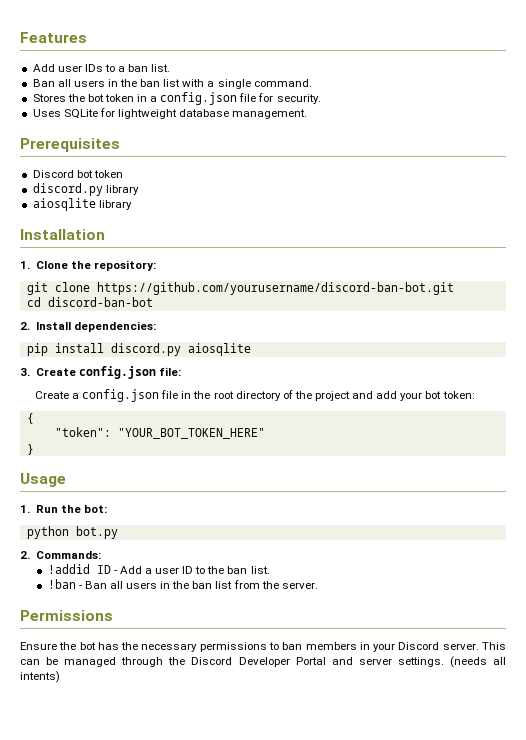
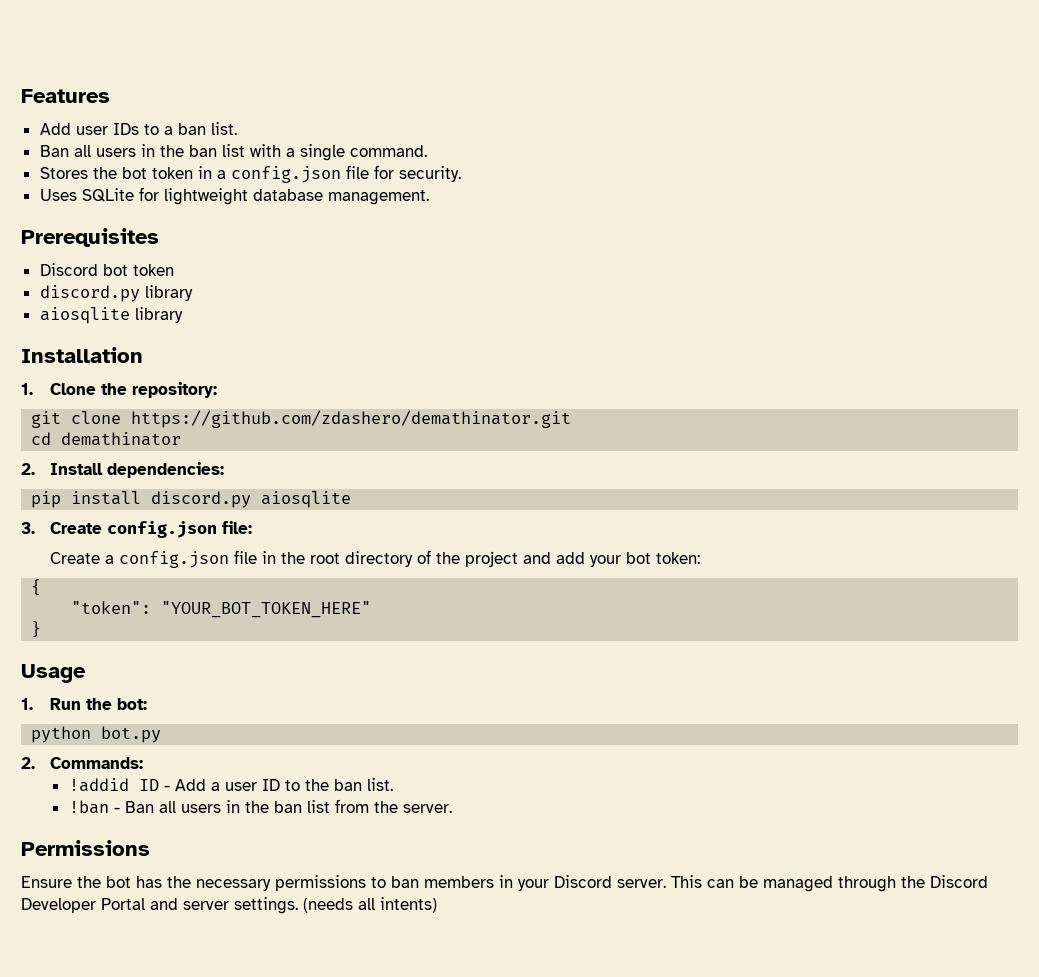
[96,282,454,295] https://github.com/yourusername/discord-ban-bot.git -> [131,410,572,428] https://github.com/zdashero/demathinator.git
[47,297,153,307] discord-ban-bot -> [61,432,182,446] demathinator

